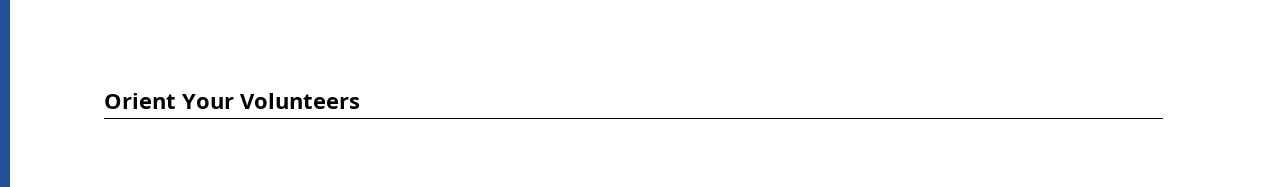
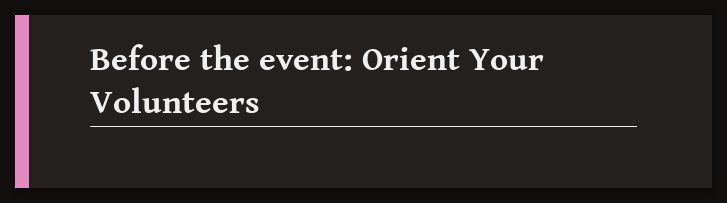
(104, 101) none -> [90,44,354,71] Before the event:

